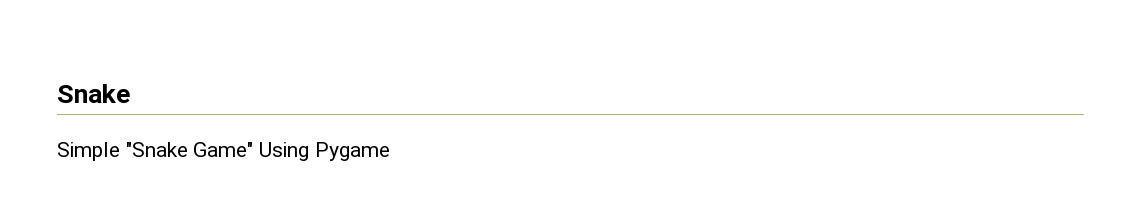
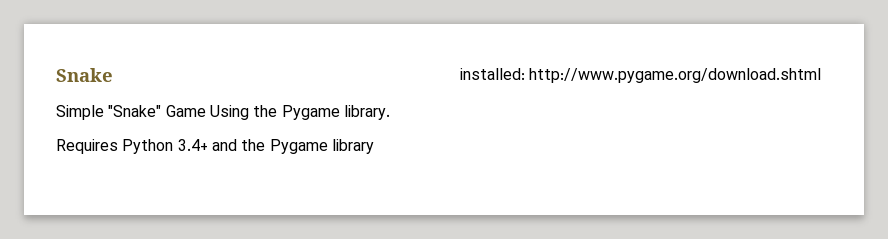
[125,142,390,161] "Snake Game" Using Pygame -> [108,105,390,120] [56,139,374,154] [460,68,822,83] "Snake" Game Using the Pygame library. // Requires Python 3.4+ and the Pygame library installed: http://www.pygame.org/download.shtml

